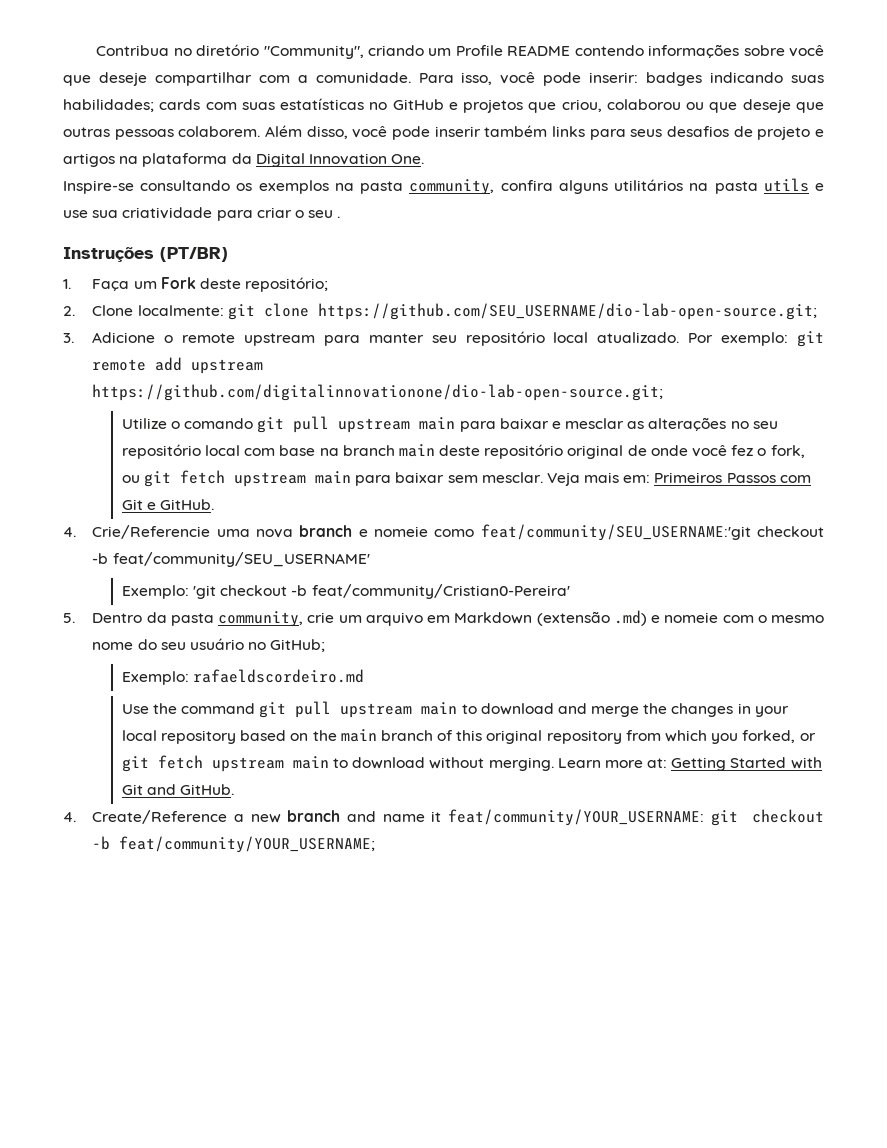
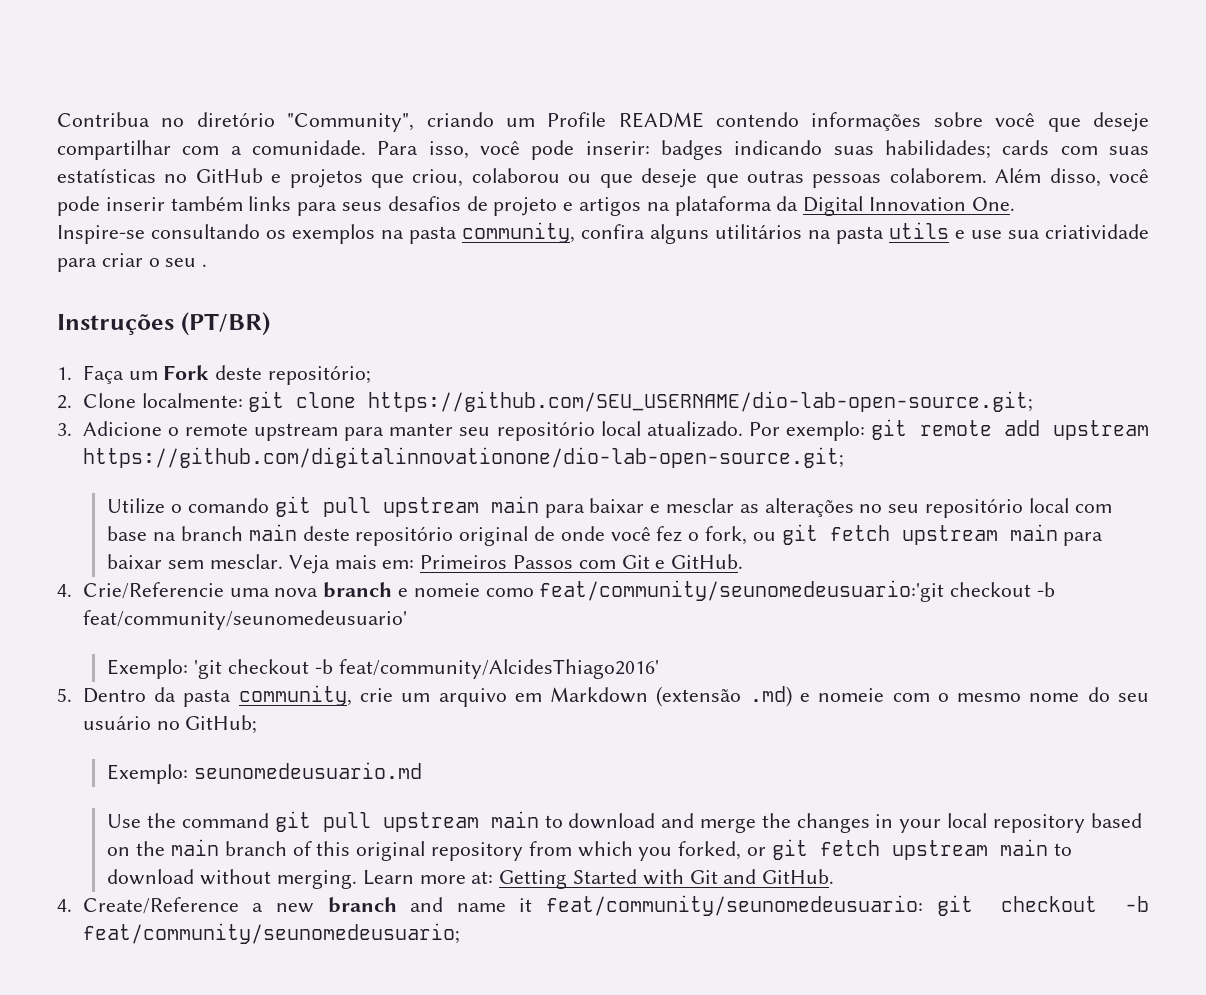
[480,524,824,541] [92,552,370,567] feat/community/SEU_USERNAME:'git checkout -b feat/community/SEU_USERNAME' -> [539,580,1055,602] [82,610,407,630] feat/community/seunomedeusuario:'git checkout -b feat/community/seunomedeusuario'
[311,584,570,599] feat/community/Cristian0-Pereira' -> [338,659,659,679] feat/community/AlcidesThiago2016'
[192,669,364,683] rafaeldscordeiro.md -> [194,762,423,779] seunomedeusuario.md
[448,809,705,826] feat/community/YOUR_USERNAME: -> [546,895,924,916] feat/community/seunomedeusuario:
[119,836,376,853] feat/community/YOUR_USERNAME; -> [82,923,460,944] feat/community/seunomedeusuario;

